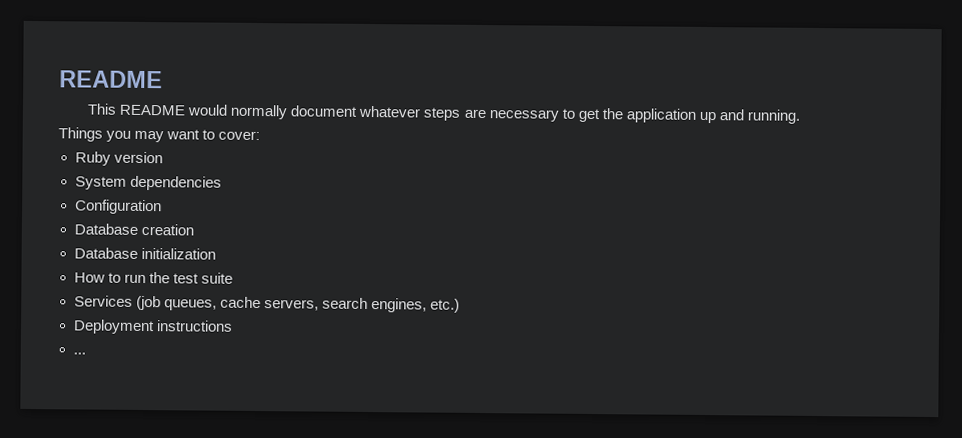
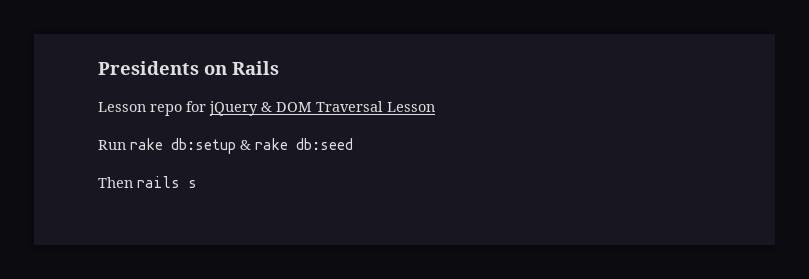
[59,70,163,89] [87,103,800,124] [58,127,261,143] [74,151,163,166] [74,175,222,191] [74,199,162,215] [73,223,194,236] [73,247,216,260] [73,272,233,284] [73,295,460,313] [72,319,233,335] [72,352,86,355] README // This README would normally document whatever steps are necessary to get the application up and running. // Things you may want to cover: // Ruby version // System dependencies // Configuration // Database creation // Database initialization // How to run the test suite // Services (job queues, cache servers, search engines, etc.) // Deployment instructions // ... -> [98,61,279,75] [98,101,435,116] [98,138,353,154] [98,176,197,188] Presidents on Rails // Lesson repo for jQuery & DOM Traversal Lesson // Run rake db:setup & rake db:seed // Then rails s

